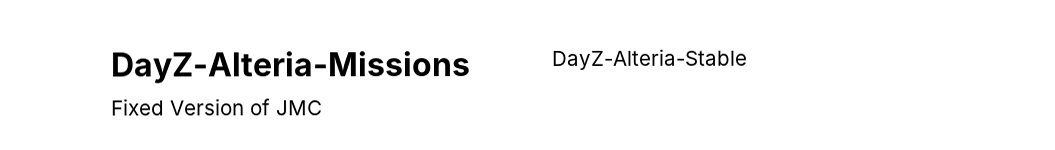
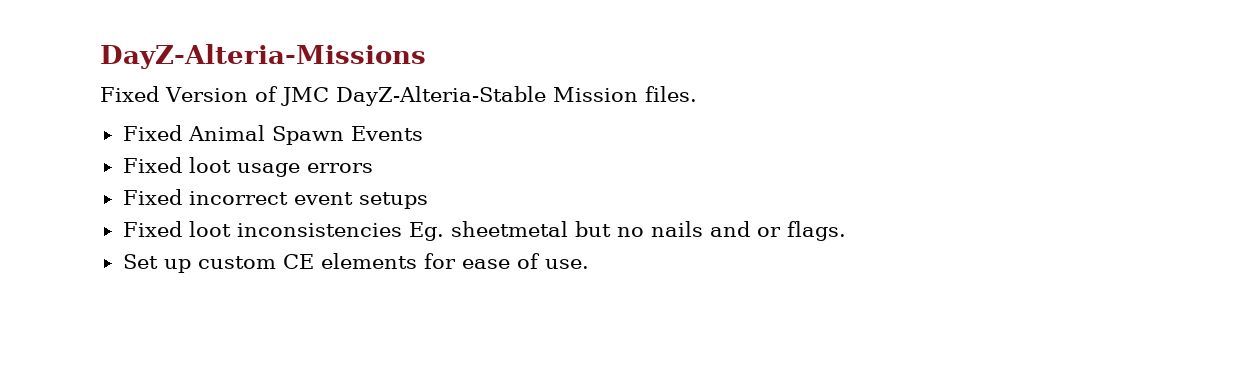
(747, 59) none -> [552,86,697,102] [122,125,423,145] [122,157,373,177] [122,189,428,209] [122,221,846,241] [122,253,589,273] Mission files. // Fixed Animal Spawn Events // Fixed loot usage errors // Fixed incorrect event setups // Fixed loot inconsistencies Eg. sheetmetal but no nails and or flags. // Set up custom CE elements for ease of use.

